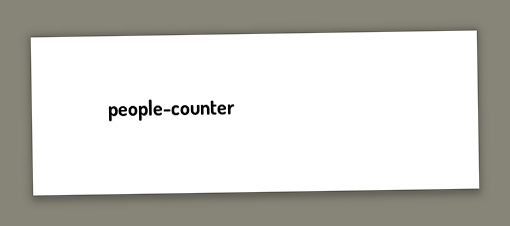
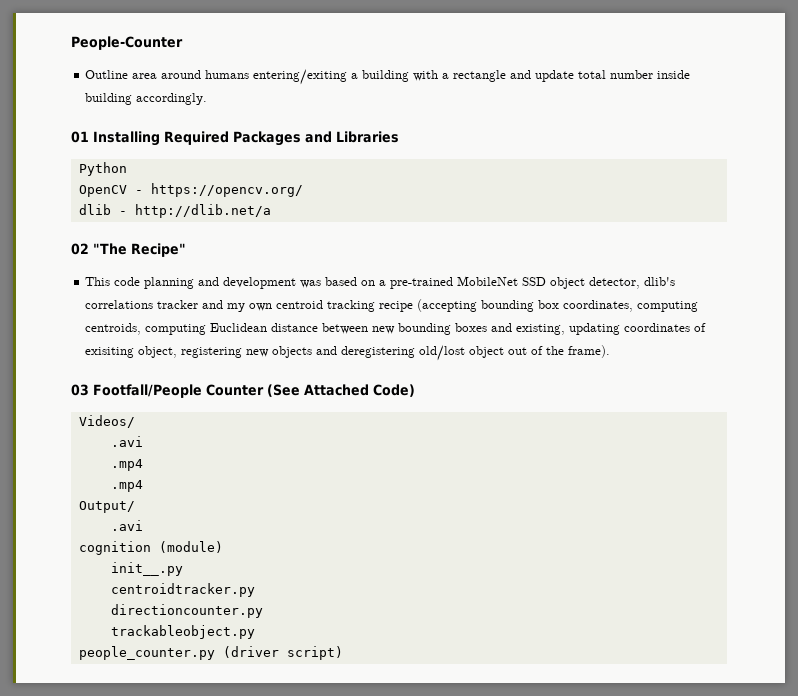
[107,98,236,122] people-counter -> [71,36,183,50] [85,69,691,85] [85,93,208,105] [71,131,399,146] [78,162,127,176] [78,183,303,197] [78,204,271,218] [71,243,186,257] [85,276,676,289] [85,299,699,312] [85,323,707,335] [85,345,611,361] [71,384,415,398] [78,415,135,428] [110,436,143,447] [110,459,143,471] [110,480,143,492] [78,501,135,513] [110,520,143,531] [78,541,223,555] [110,562,183,576] [110,583,255,597] [110,604,263,618] [110,625,255,639] [78,646,343,660] People-Counter // Outline area around humans entering/exiting a building with a rectangle and update total number inside building accordingly. // 01 Installing Required Packages and Libraries // Python // OpenCV - https://opencv.org/ // dlib - http://dlib.net/a // 02 "The Recipe" // This code planning and development was based on a pre-trained MobileNet SSD object detector, dlib's correlations tracker and my own centroid tracking recipe (accepting bounding box coordinates, computing centroids, computing Euclidean distance between new bounding boxes and existing, updating coordinates of exisiting object, registering new objects and deregistering old/lost object out of the frame). // 03 Footfall/People Counter (See Attached Code) // Videos/ // .avi // .mp4 // .mp4 // Output/ // .avi // cognition (module) // init__.py // centroidtracker.py // directioncounter.py // trackableobject.py // people_counter.py (driver script)

